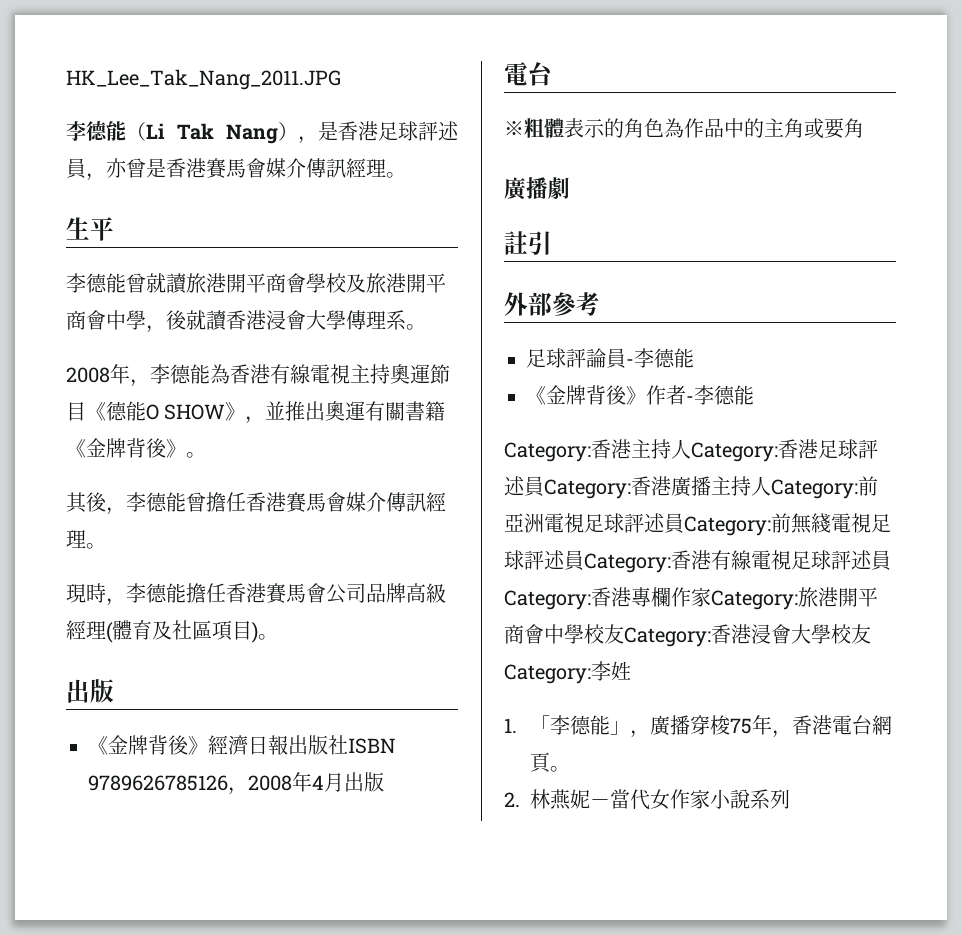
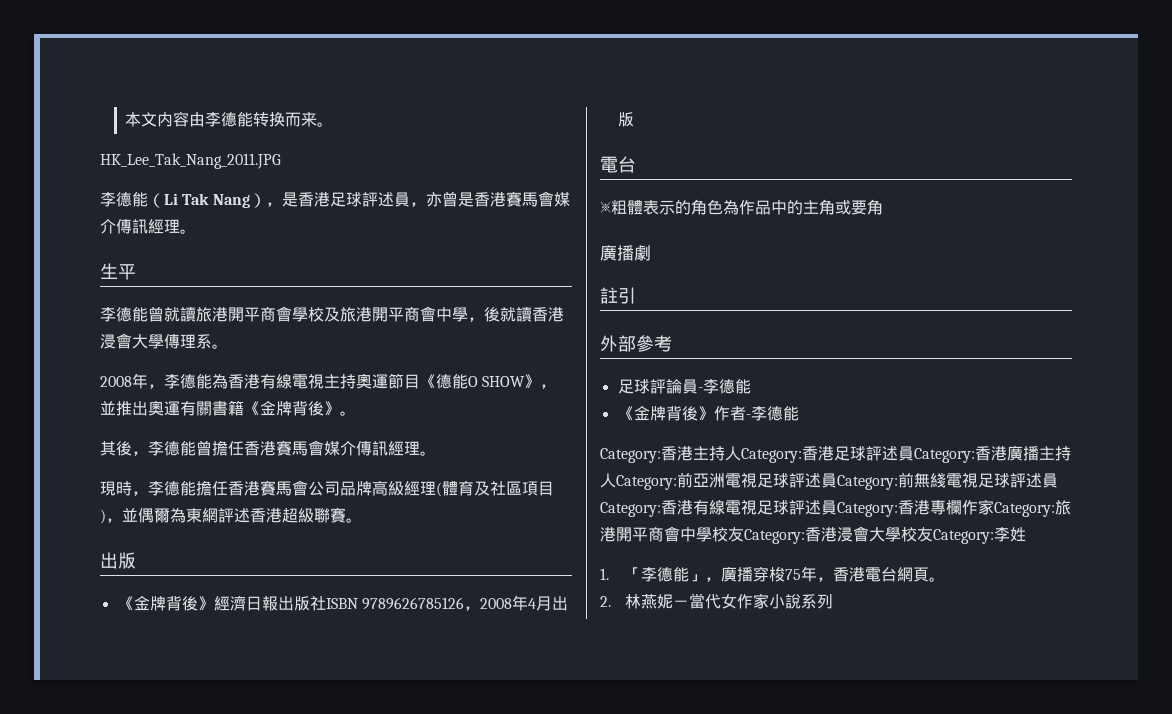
(66, 79) none -> [125,111,334,127] 本文内容由李德能转换而来。 //
(258, 632) none -> [106,507,346,523] ，並偶爾為東網評述香港超級聯賽

